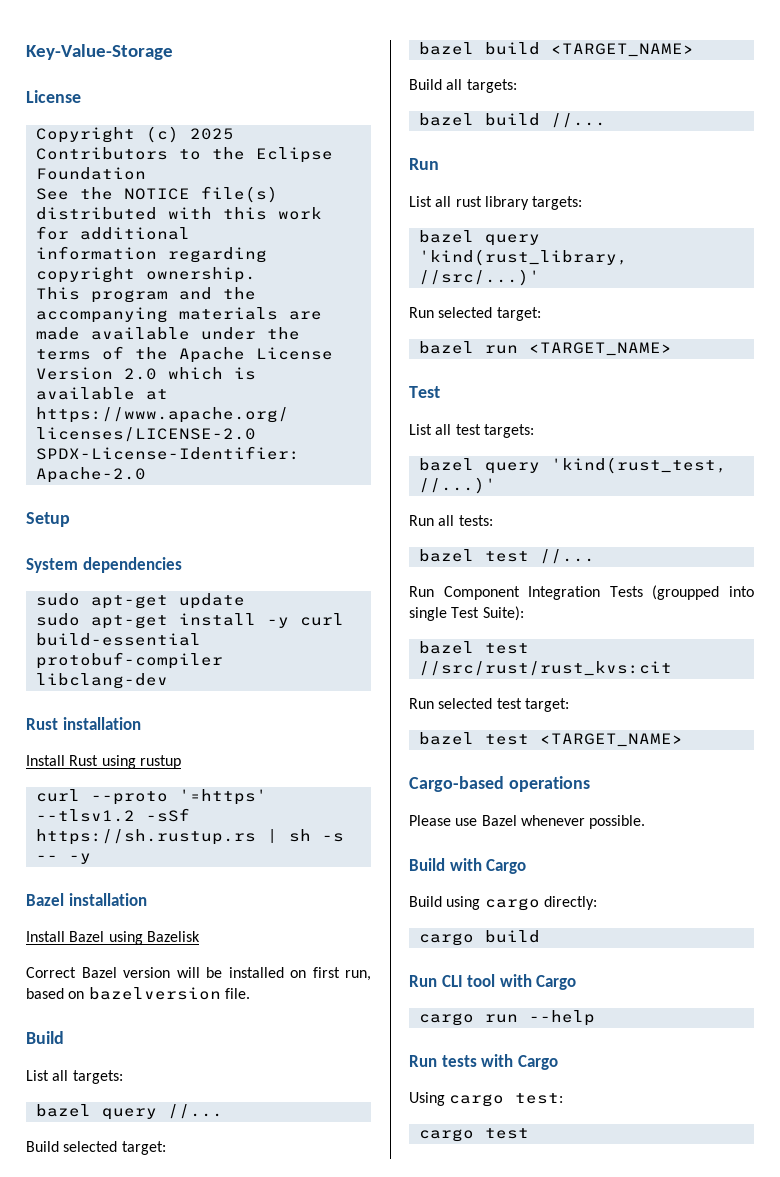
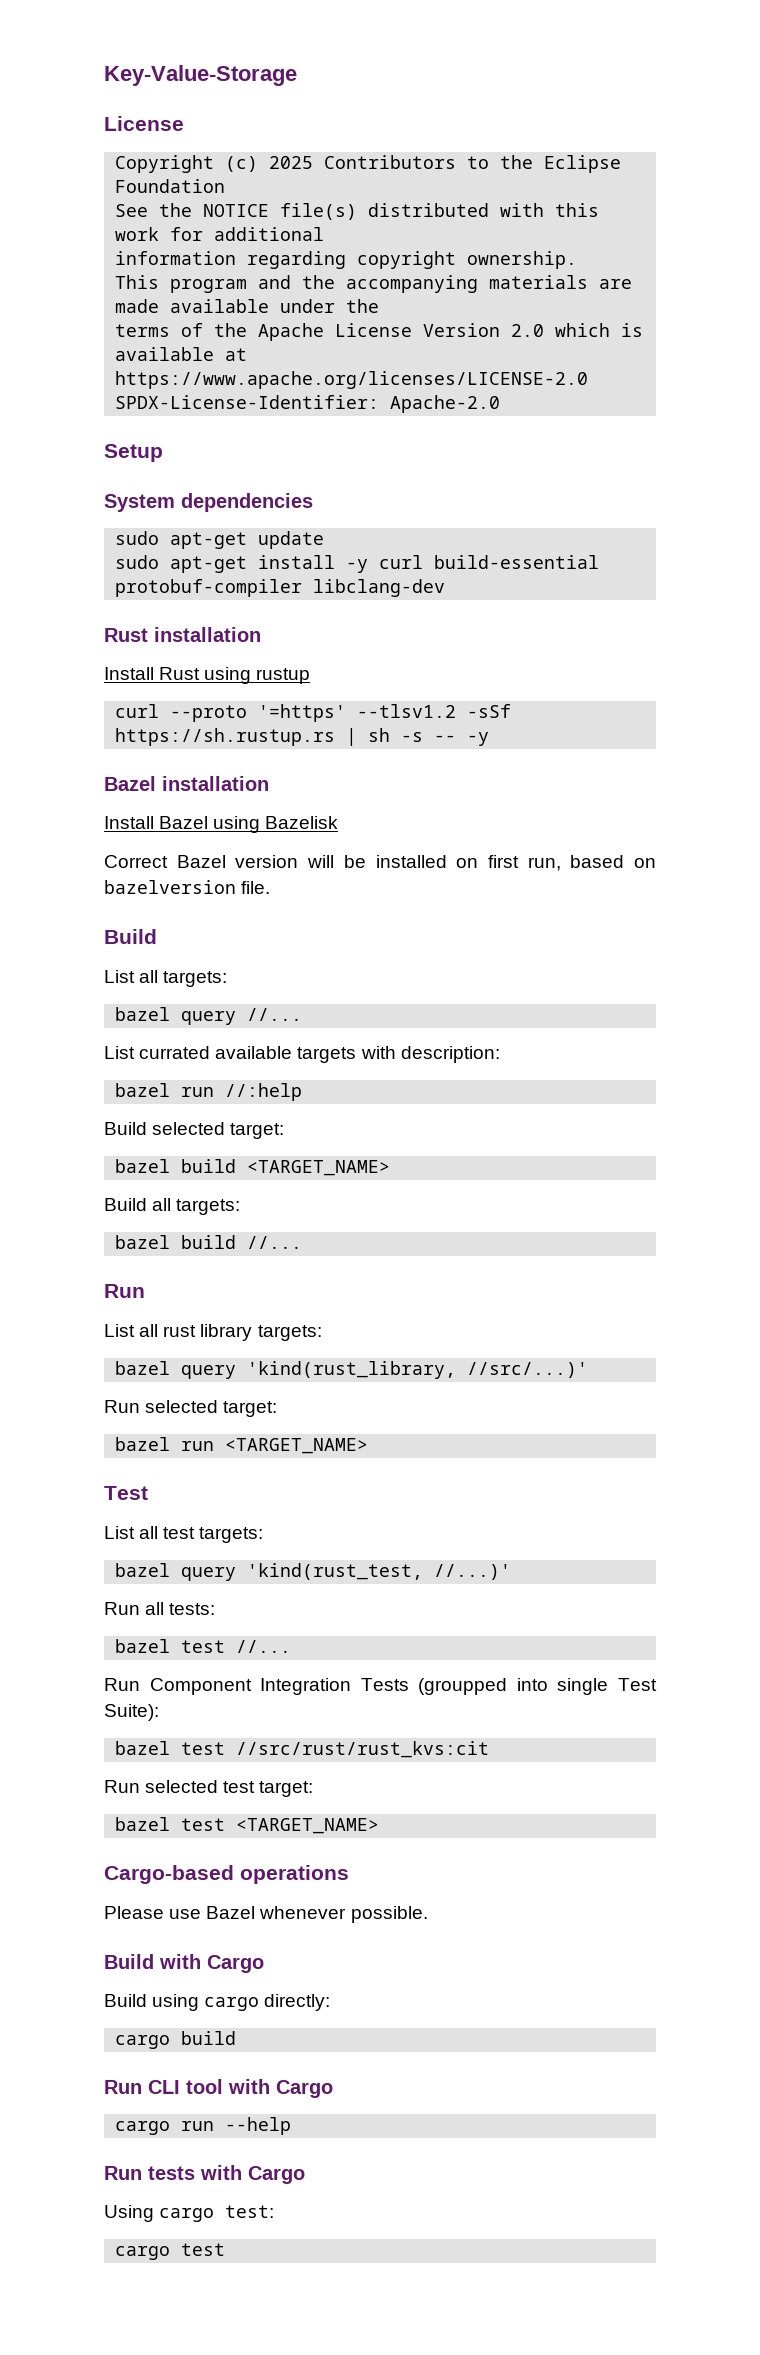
(223, 1111) none -> [104,1046,500,1063] [115,1083,303,1101] // List currated available targets with description: // bazel run //:help

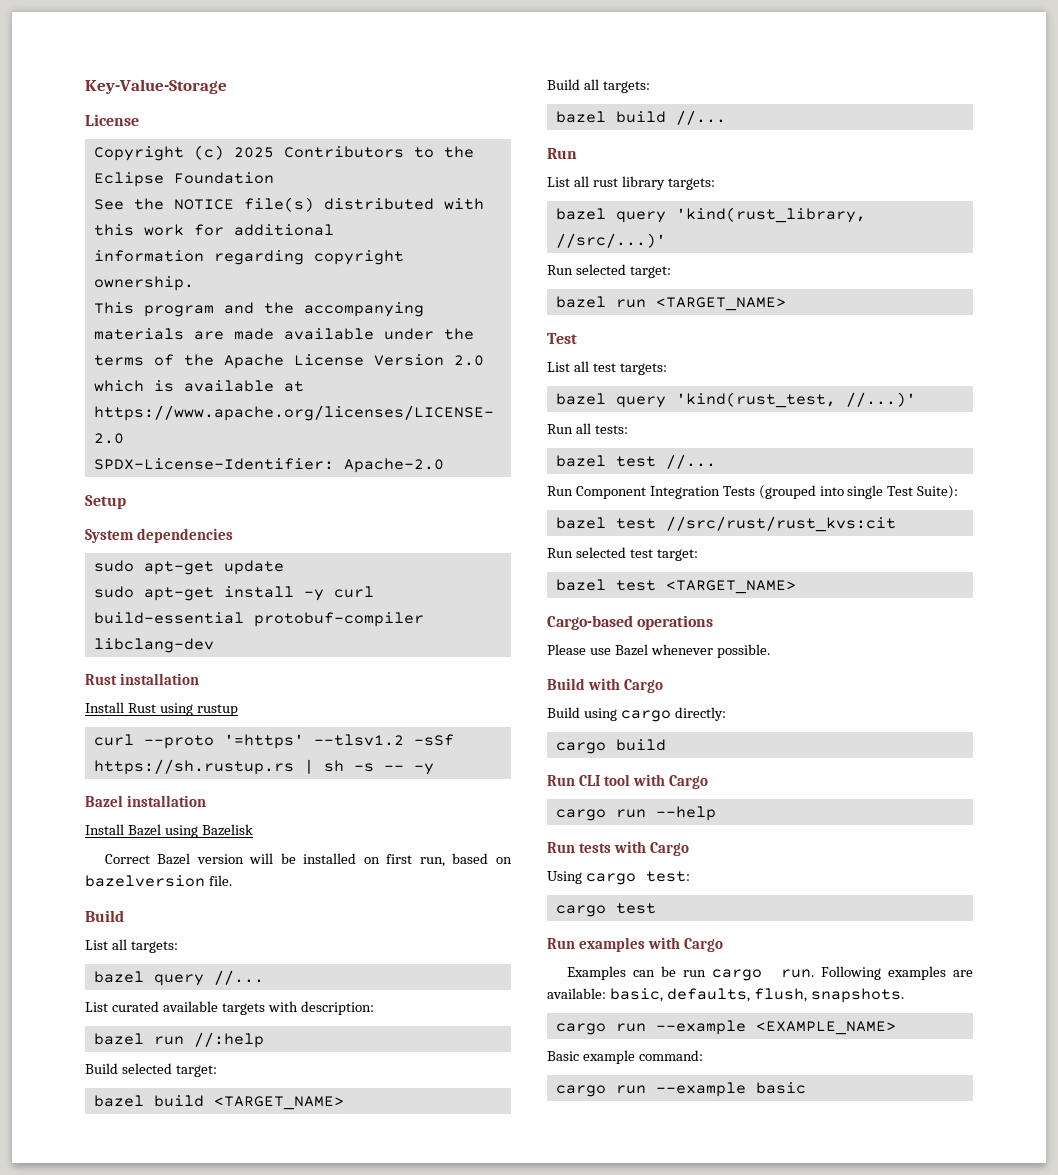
[139,1046,211,1059] currated -> [111,1001,159,1012] curated
[418,1678,508,1695] (groupped -> [758,485,816,499] (grouped
(226, 2249) none -> [547,937,724,952] [566,966,973,981] [547,988,904,1003] [555,1020,896,1035] [547,1050,703,1064] [555,1082,806,1097] // Run examples with Cargo // Examples can be run cargo run. Following examples are available: basic, defaults, flush, snapshots. // cargo run --example <EXAMPLE_NAME> // Basic example command: // cargo run --example basic

